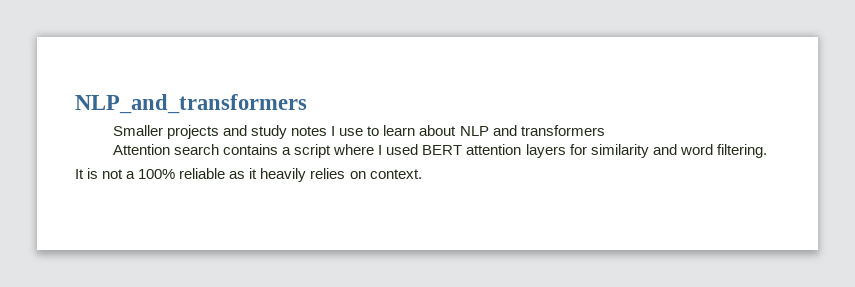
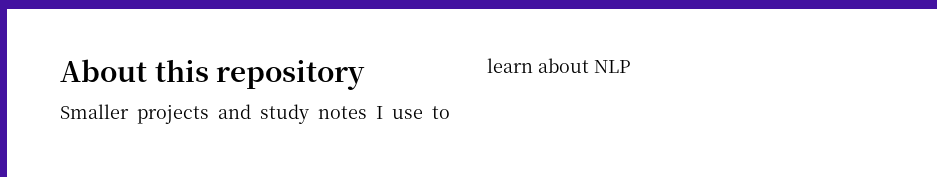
[75,94,307,114] NLP_and_transformers -> [60,59,366,90] About this repository
[492,125,605,136] [113,144,767,158] [75,168,422,182] and transformers // Attention search contains a script where I used BERT attention layers for similarity and word filtering. // It is not a 100% reliable as it heavily relies on context. -> (631, 66) none

